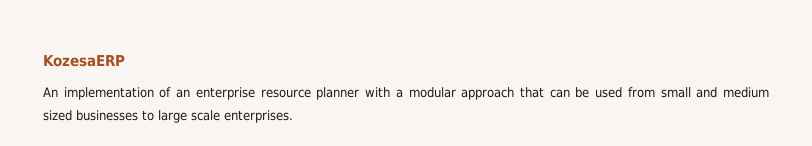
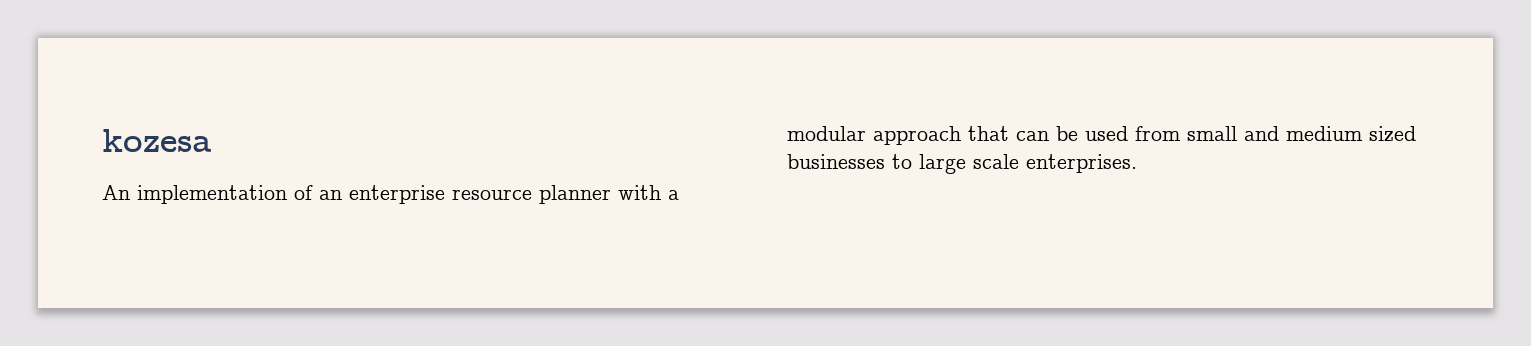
[43,55,125,67] KozesaERP -> [102,129,211,152] kozesa

